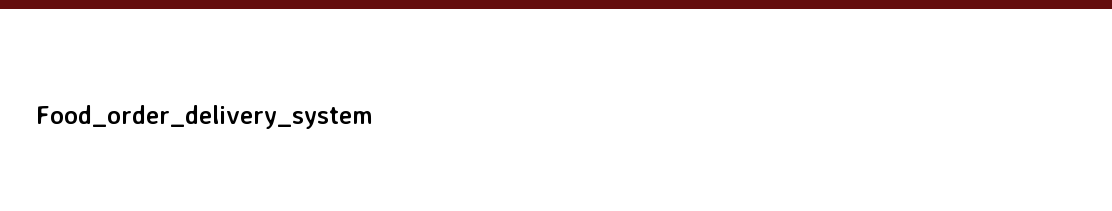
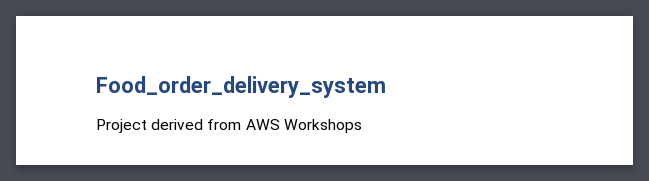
(373, 117) none -> [96,119,362,133] // Project derived from AWS Workshops

